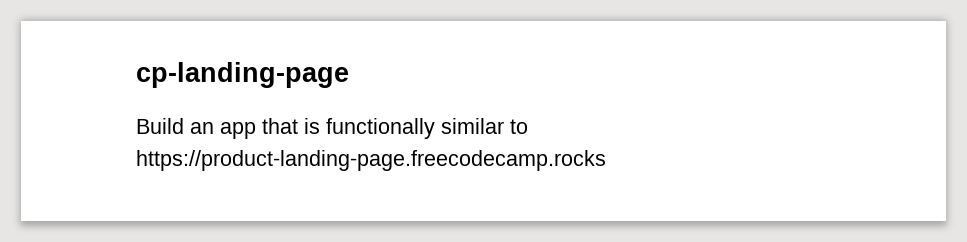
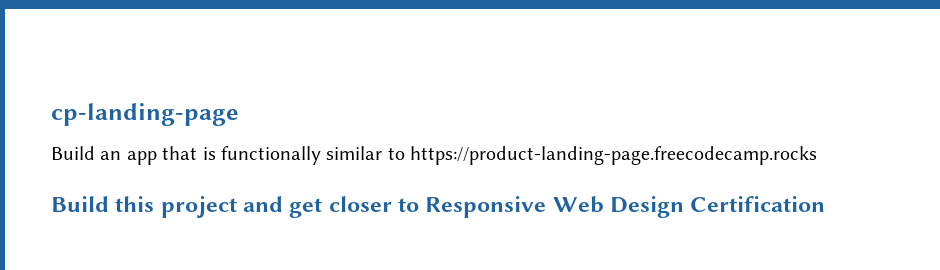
(606, 160) none -> [51,196,826,218] // Build this project and get closer to Responsive Web Design Certification

